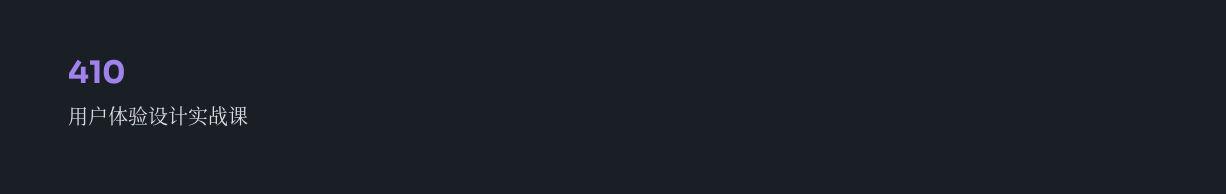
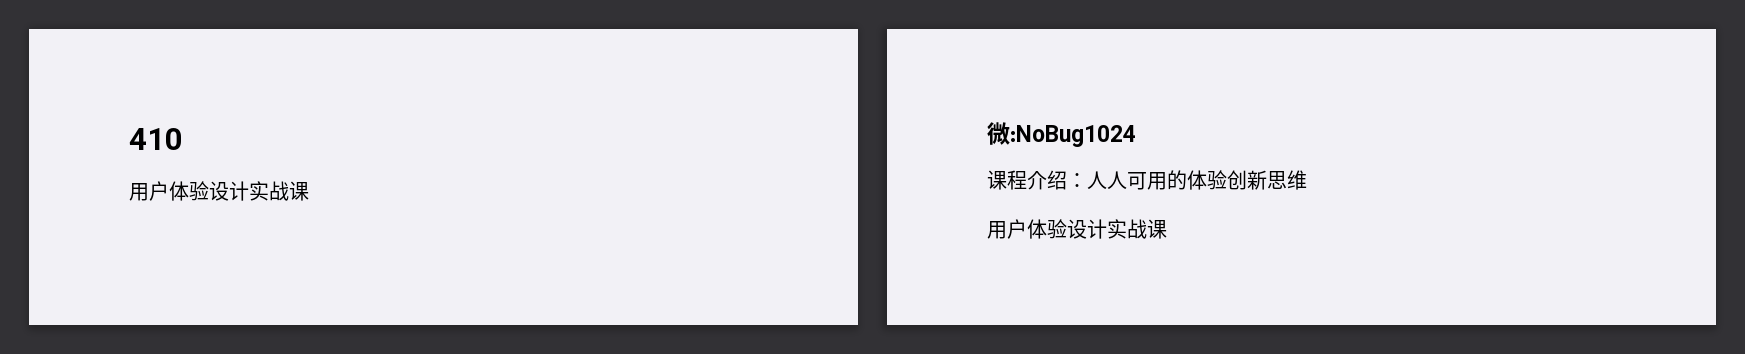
(248, 116) none -> [987,122,1136,147] [987,170,1307,190] [987,219,1167,239] // 微:NoBug1024 // 课程介绍：人人可用的体验创新思维 // 用户体验设计实战课

